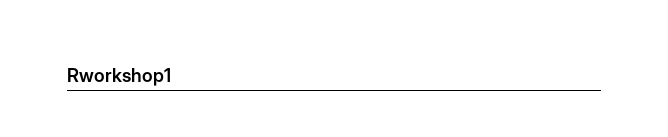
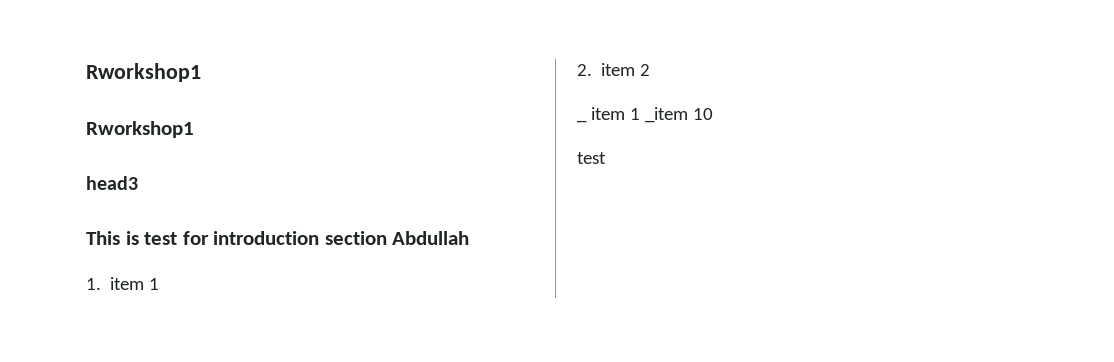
[67,68,171,86] Rworkshop1 -> [86,63,201,82] [86,121,194,138] [86,176,138,190] [86,231,470,245] [86,277,160,290] [577,63,651,76] [577,120,587,123] [590,107,713,123] [577,152,606,164] Rworkshop1 // Rworkshop1 // head3 // This is test for introduction section Abdullah // 1. item 1 // 2. item 2 // _ item 1 _item 10 // test

